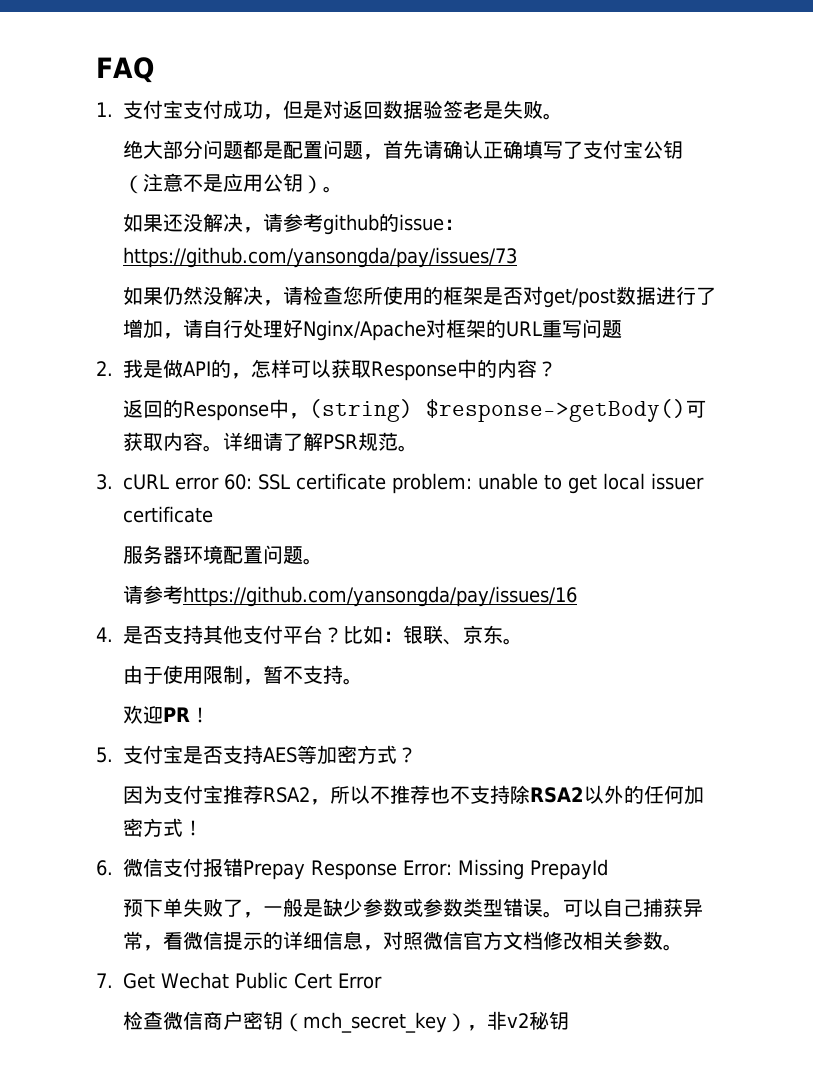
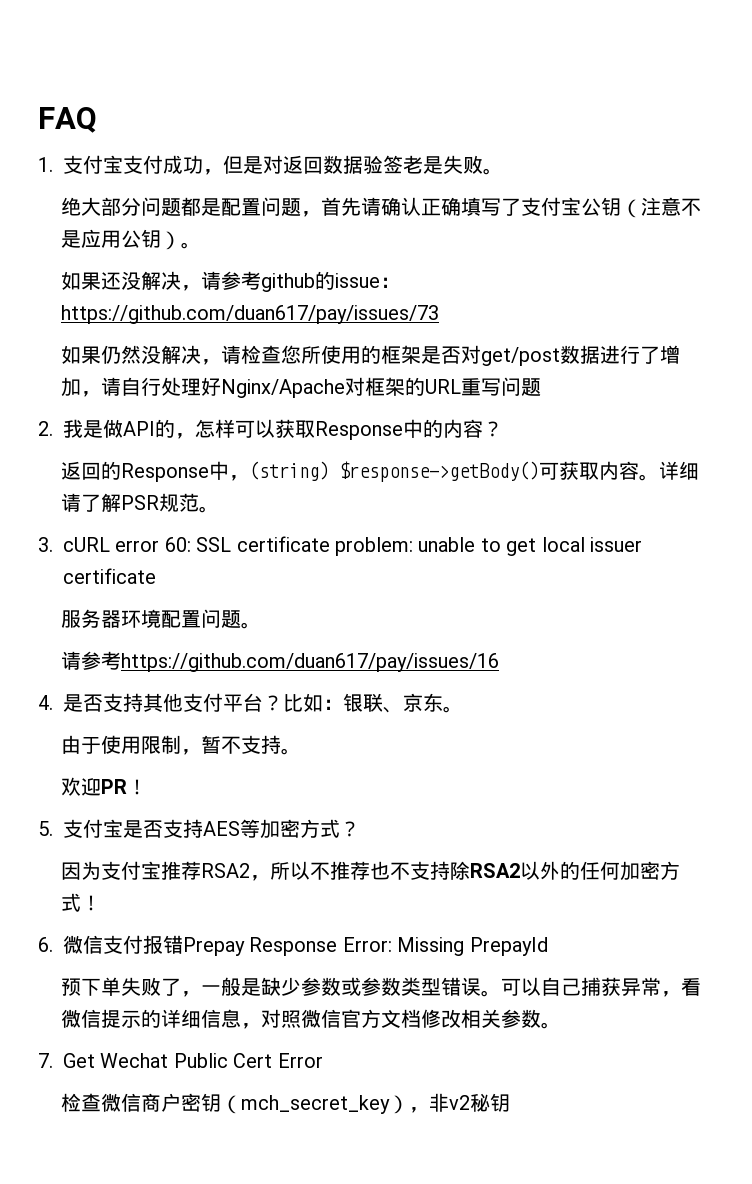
[123,247,518,268] https://github.com/yansongda/pay/issues/73 -> [61,305,440,324] https://github.com/duan617/pay/issues/73
[183,586,578,607] https://github.com/yansongda/pay/issues/16 -> [121,653,500,672] https://github.com/duan617/pay/issues/16

